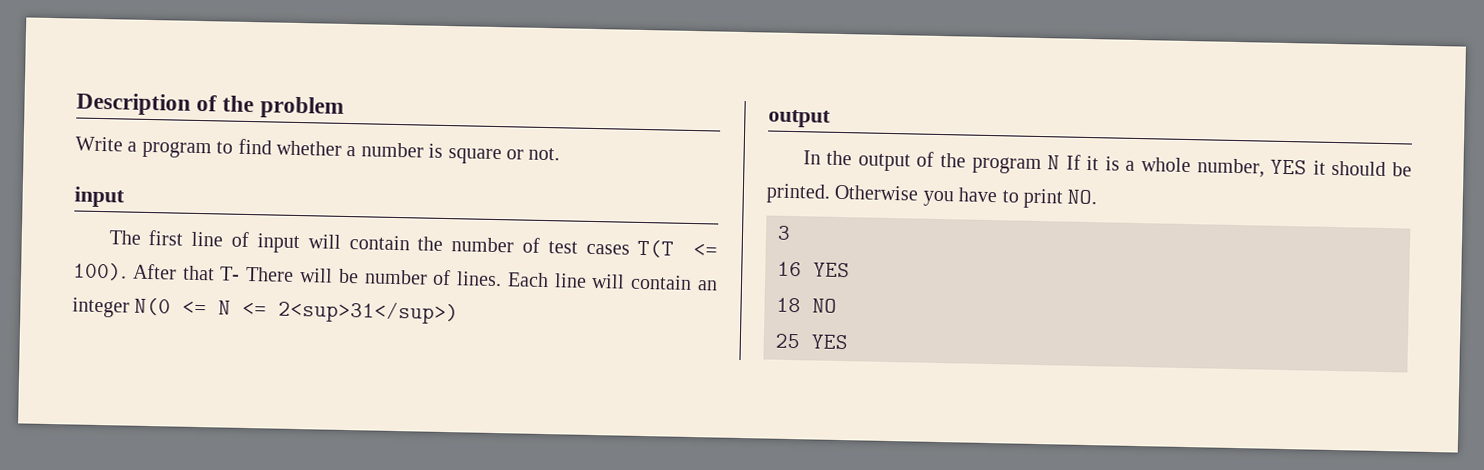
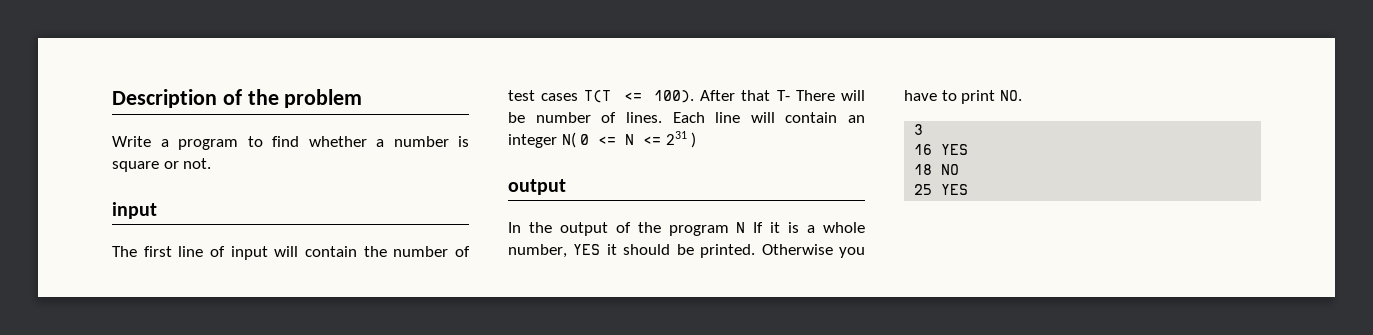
[134,297,172,316] N(0 -> [561,132,590,148] N( 0
[278,299,460,325] 2<sup>31</sup>) -> [665,131,697,148] 231 )

